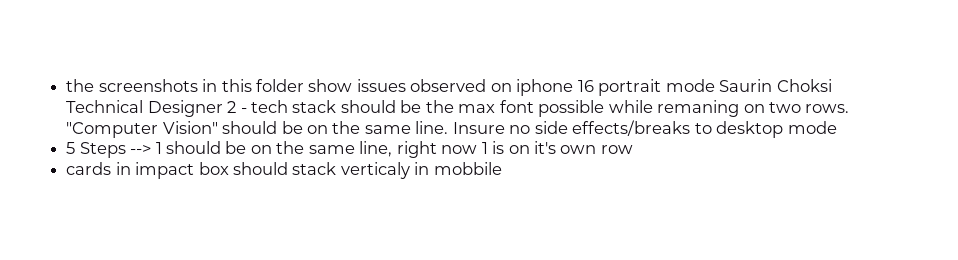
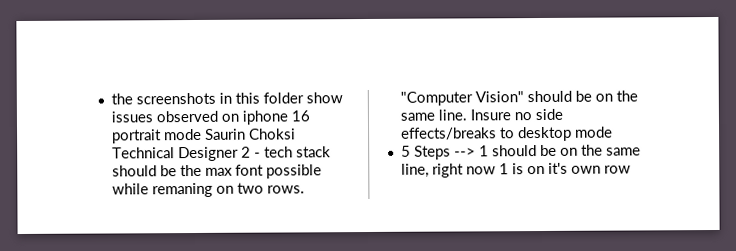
[66,162,502,179] // cards in impact box should stack verticaly in mobbile -> (631, 169) none

